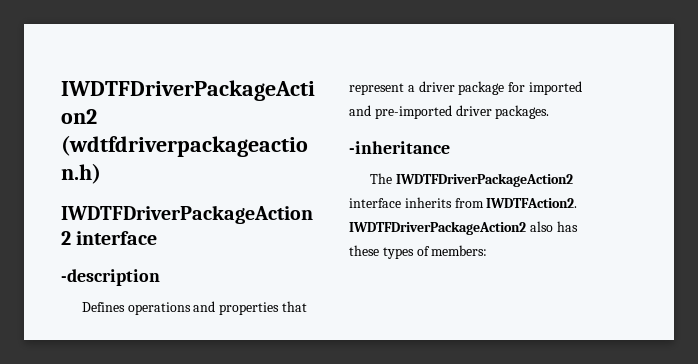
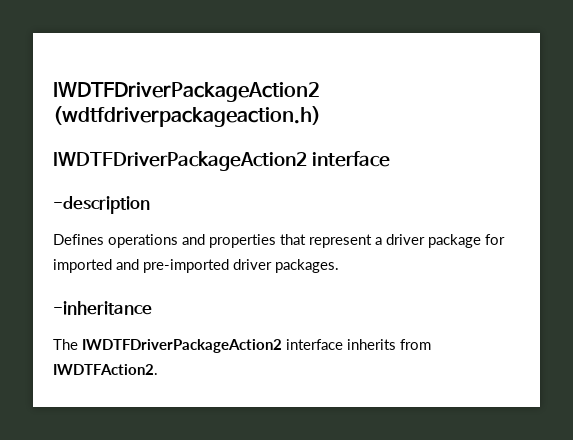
[349,221,578,235] [349,245,488,259] IWDTFDriverPackageAction2 also has these types of members: -> (158, 369) none

